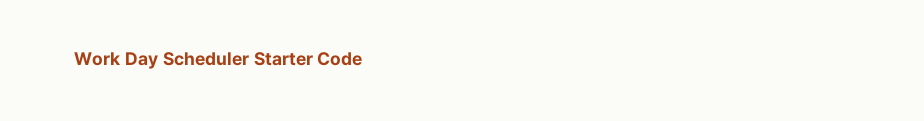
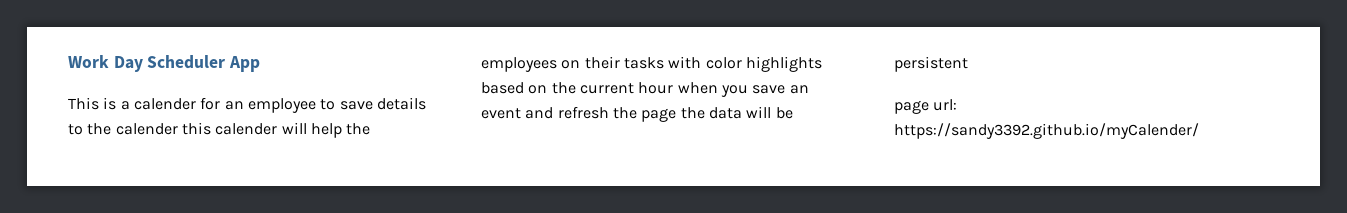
[253,52,363,66] Starter Code -> [229,56,261,72] [68,97,426,113] [68,122,371,138] [481,56,822,72] [481,82,809,97] [481,106,793,122] [894,56,968,72] [894,99,958,114] [894,123,1199,139] App // This is a calender for an employee to save details to the calender this calender will help the employees on their tasks with color highlights based on the current hour when you save an event and refresh the page the data will be persistent // page url: https://sandy3392.github.io/myCalender/

